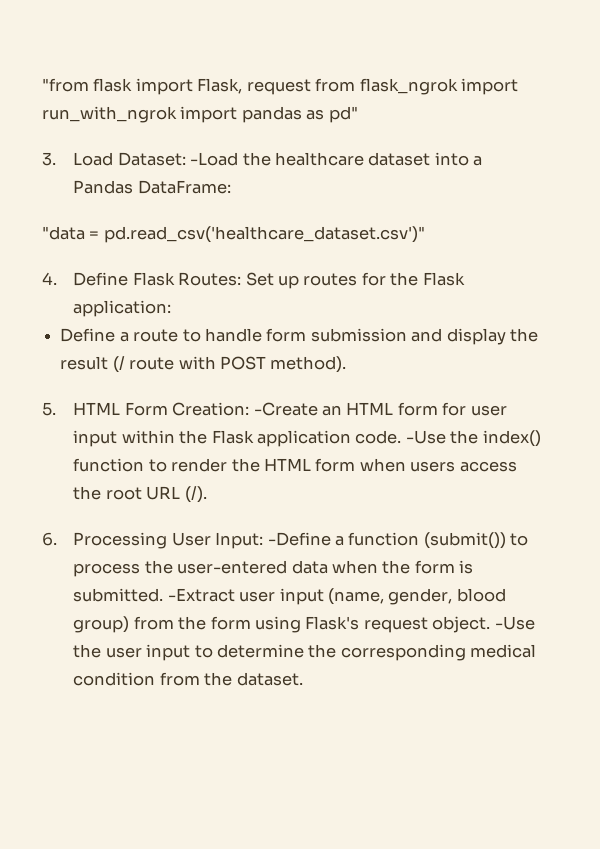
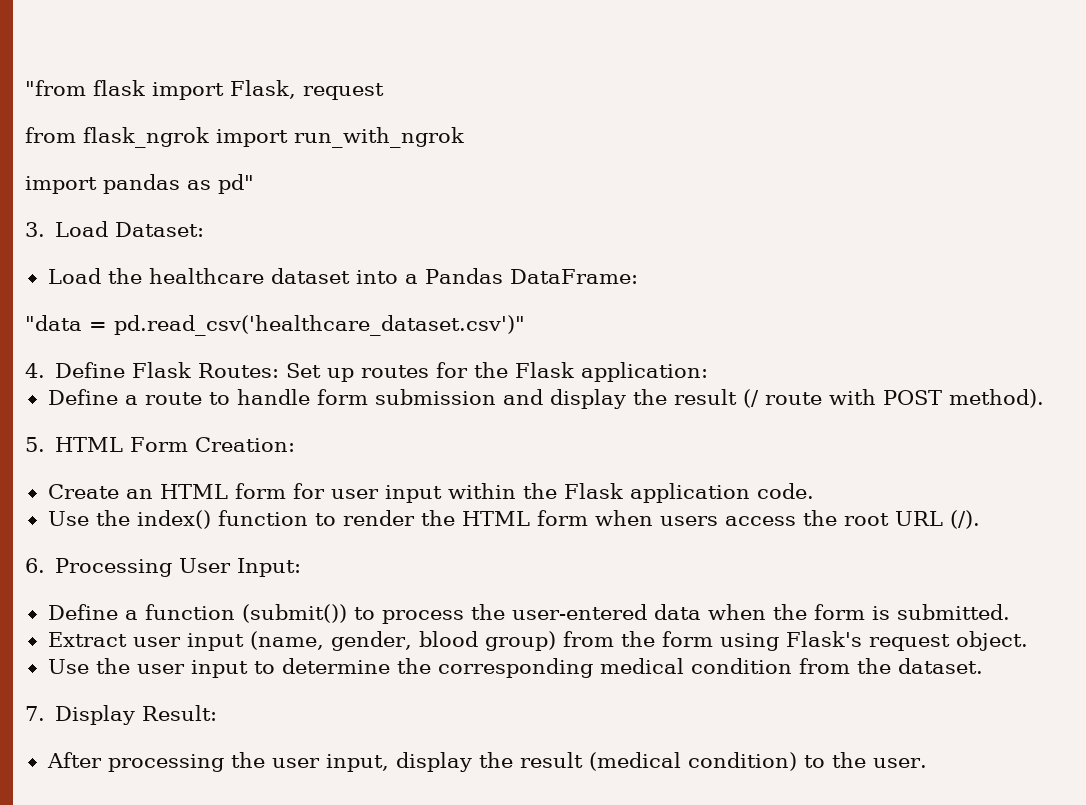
(311, 87) none -> (384, 91) //
(177, 114) none -> (464, 137) //
[190,152,239,166] -Load -> [47,268,101,284] // Load
[253,402,318,416] -Create -> [47,484,119,499] // Create
[405,430,446,444] -Use -> [47,511,89,526] // Use
[267,532,331,546] -Define -> [47,604,118,620] // Define
[167,588,235,602] -Extract -> [47,632,127,647] // Extract
[494,616,535,630] -Use -> [47,659,89,674] // Use
(303, 679) none -> [25,705,218,725] [46,752,927,772] // 7. Display Result: // After processing the user input, display the result (medical condition) to the user.

